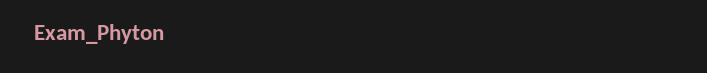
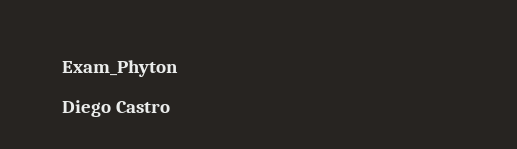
(164, 34) none -> [62,100,171,117] // Diego Castro

